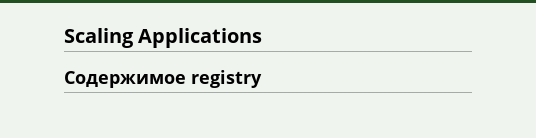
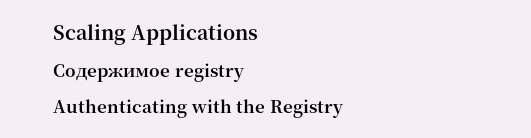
(262, 79) none -> [53,99,343,118] // Authenticating with the Registry

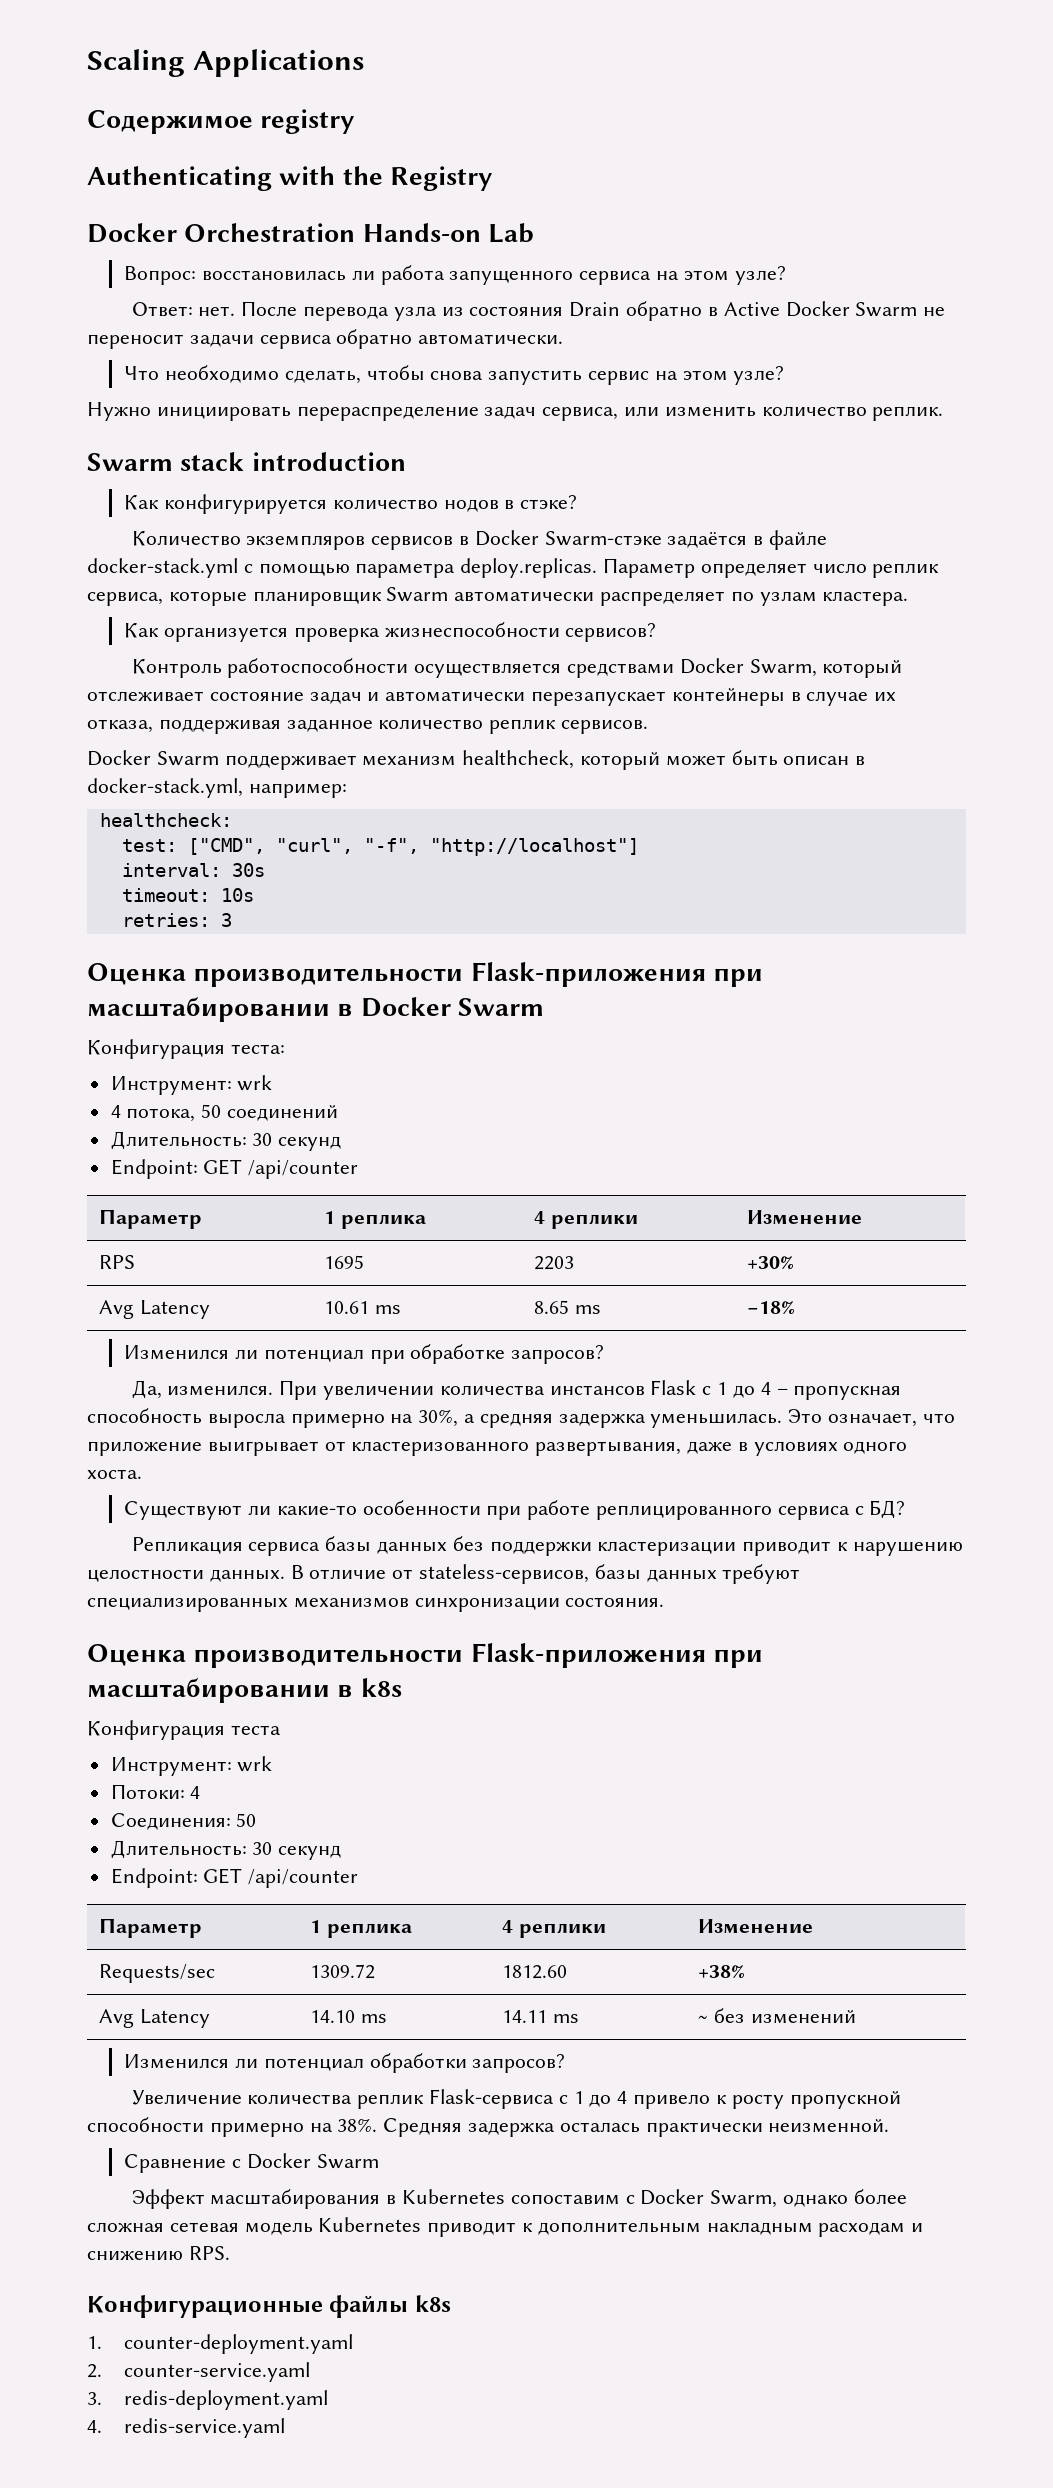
(343, 108) none -> [87,223,534,243] [124,265,786,285] [131,301,946,321] [87,329,564,349] [124,365,785,385] [87,402,944,421] [87,452,406,471] [124,494,578,514] [131,530,828,550] [87,558,940,578] [87,587,909,606] [124,622,657,642] [131,658,903,678] [87,688,897,706] [87,719,649,734] [87,750,866,770] [87,778,347,798] [99,813,232,827] [121,838,639,856] [121,863,265,877] [121,888,254,902] [121,913,232,927] [87,962,763,987] [87,997,544,1022] [87,1039,285,1059] [110,1075,273,1095] [110,1104,339,1122] [110,1131,342,1151] [110,1159,359,1179] [99,1209,203,1229] [324,1211,426,1229] [534,1211,638,1229] [747,1210,863,1225] [99,1255,136,1269] [324,1255,365,1269] [534,1256,575,1270] [747,1256,795,1269] [99,1300,210,1319] [324,1301,401,1314] [534,1300,601,1314] [747,1301,796,1314] [124,1344,605,1364] [131,1380,902,1400] [87,1408,955,1428] [87,1441,908,1456] [87,1469,142,1479] [124,1500,906,1520] [131,1536,963,1556] [87,1564,801,1584] [87,1597,665,1612] [87,1643,763,1668] [87,1678,402,1703] [87,1720,281,1740] [110,1756,273,1776] [110,1784,201,1799] [110,1813,257,1830] [110,1840,342,1860] [110,1868,359,1888] [99,1918,203,1938] [310,1920,412,1938] [502,1920,606,1938] [698,1919,814,1934] [99,1964,216,1983] [310,1964,376,1979] [502,1965,568,1979] [698,1965,746,1978] [99,2009,210,2028] [310,2010,387,2023] [502,2010,579,2023] [698,2008,856,2024] [124,2053,566,2073] [131,2089,901,2109] [87,2117,890,2137] [124,2153,379,2173] [131,2189,907,2209] [87,2217,924,2237] [87,2246,230,2260] [87,2295,451,2318] [87,2334,354,2354] [87,2362,311,2382] [87,2390,329,2410] [87,2418,286,2438] // Docker Orchestration Hands-on Lab // Вопрос: восстановилась ли работа запущенного сервиса на этом узле? // Ответ: нет. После перевода узла из состояния Drain обратно в Active Docker Swarm не переносит задачи сервиса обратно автоматически. // Что необходимо сделать, чтобы снова запустить сервис на этом узле? // Нужно инициировать перераспределение задач сервиса, или изменить количество реплик. // Swarm stack introduction // Как конфигурируется количество нодов в стэке? // Количество экземпляров сервисов в Docker Swarm-стэке задаётся в файле docker-stack.yml с помощью параметра deploy.replicas. Параметр определяет число реплик сервиса, которые планировщик Swarm автоматически распределяет по узлам кластера. // Как организуется проверка жизнеспособности сервисов? // Контроль работоспособности осуществляется средствами Docker Swarm, который отслеживает состояние задач и автоматически перезапускает контейнеры в случае их отказа, поддерживая заданное количество реплик сервисов. // Docker Swarm поддерживает механизм healthcheck, который может быть описан в docker-stack.yml, например: // healthcheck: // test: ["CMD", "curl", "-f", "http://localhost"] // interval: 30s // timeout: 10s // retries: 3 // Оценка производительности Flask-приложения при масштабировании в Docker Swarm // Конфигурация теста: // Инструмент: wrk // 4 потока, 50 соединений // Длительность: 30 секунд // Endpoint: GET /api/counter // Параметр | 1 реплика | 4 реплики | Изменение // RPS | 1695 | 2203 | +30% // Avg Latency | 10.61 ms | 8.65 ms | −18% // Изменился ли потенциал при обработке запросов? // Да, изменился. При увеличении количества инстансов Flask с 1 до 4 – пропускная способность выросла примерно на 30%, а средняя задержка уменьшилась. Это означает, что приложение выигрывает от кластеризованного развертывания, даже в условиях одного хоста. // Существуют ли какие-то особенности при работе реплицированного сервиса с БД? // Репликация сервиса базы данных без поддержки кластеризации приводит к нарушению целостности данных. В отличие от stateless-сервисов, базы данных требуют специализированных механизмов синхронизации состояния. // Оценка производительности Flask-приложения при масштабировании в k8s // Конфигурация теста // Инструмент: wrk // Потоки: 4 // Соединения: 50 // Длительность: 30 секунд // Endpoint: GET /api/counter // Параметр | 1 реплика | 4 реплики | Изменение // Requests/sec | 1309.72 | 1812.60 | +38% // Avg Latency | 14.10 ms | 14.11 ms | ~ без изменений // Изменился ли потенциал обработки запросов? // Увеличение количества реплик Flask-сервиса с 1 до 4 привело к росту пропускной способности примерно на 38%. Средняя задержка осталась практически неизменной. // Сравнение с Docker Swarm // Эффект масштабирования в Kubernetes сопоставим с Docker Swarm, однако более сложная сетевая модель Kubernetes приводит к дополнительным накладным расходам и снижению RPS. // Конфигурационные файлы k8s // 1. counter-deployment.yaml // 2. counter-service.yaml // 3. redis-deployment.yaml // 4. redis-service.yaml

